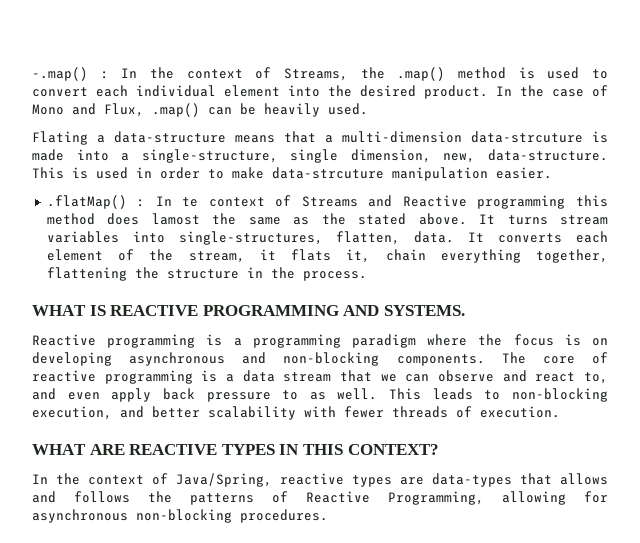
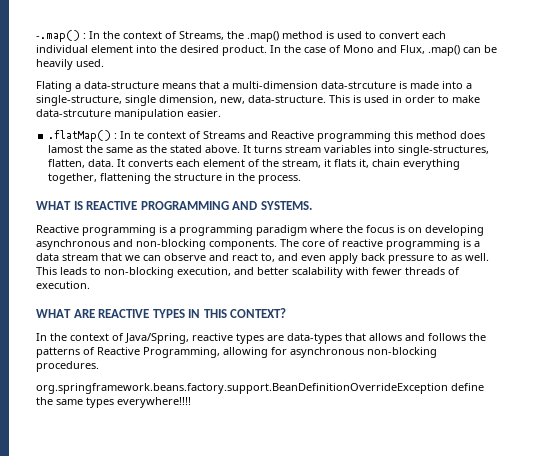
(328, 516) none -> [36,383,484,394] [36,397,191,408] // org.springframework.beans.factory.support.BeanDefinitionOverrideException define the same types everywhere!!!!

